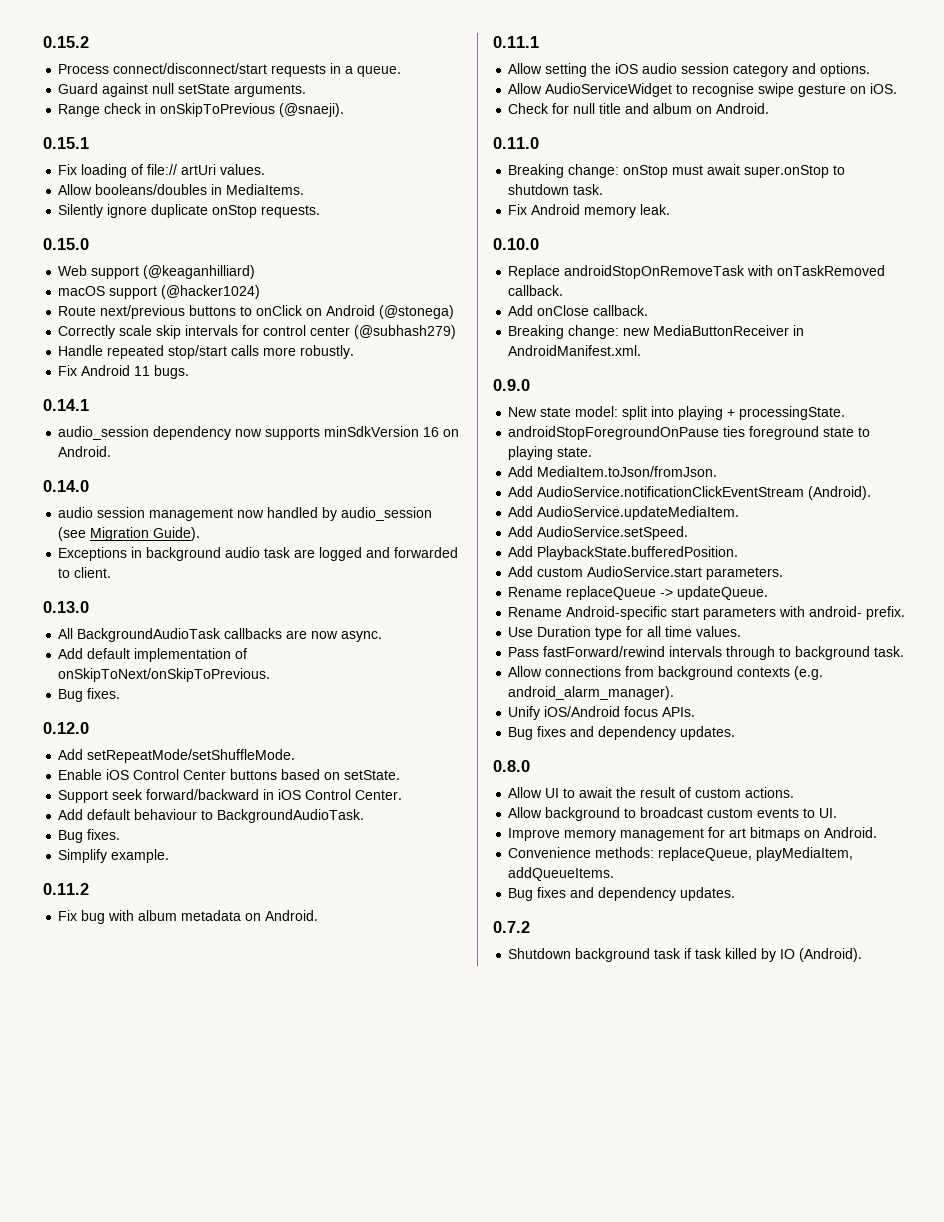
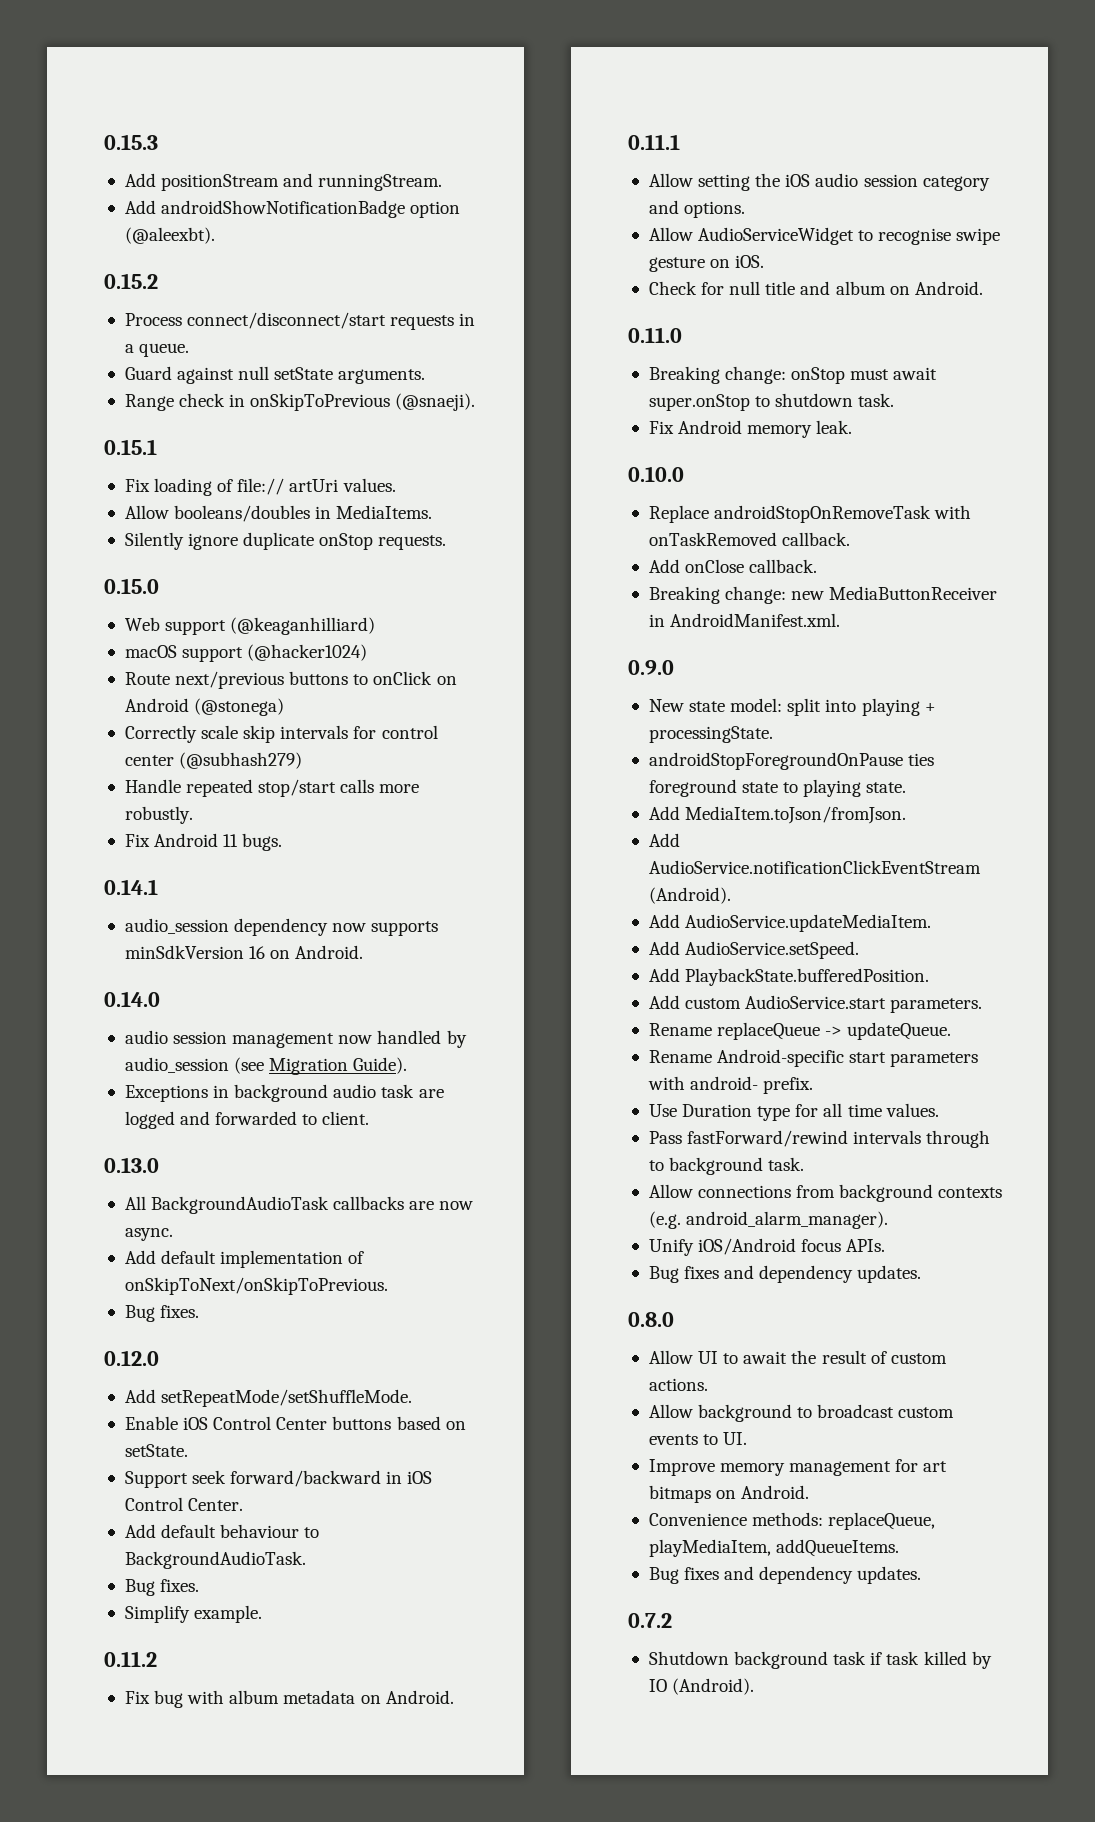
(43, 42) none -> [104,134,158,150] [124,173,443,191] [124,200,461,218] [124,227,215,244] 0.15.3 // Add positionStream and runningStream. // Add androidShowNotificationBadge option (@aleexbt). //

